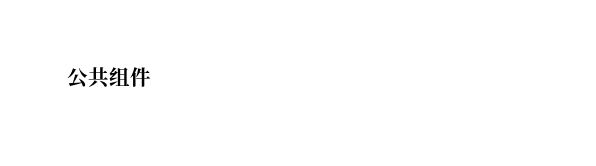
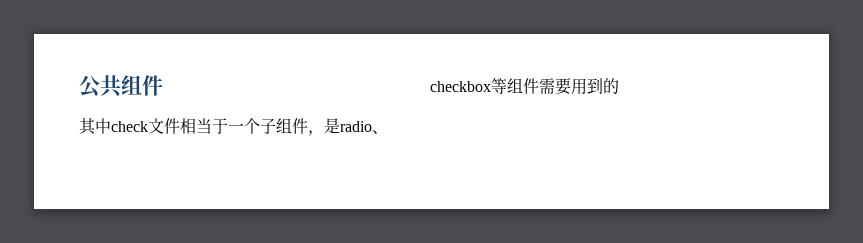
(151, 77) none -> [79,118,388,136] [430,78,619,95] // 其中check文件相当于一个子组件，是radio、checkbox等组件需要用到的

